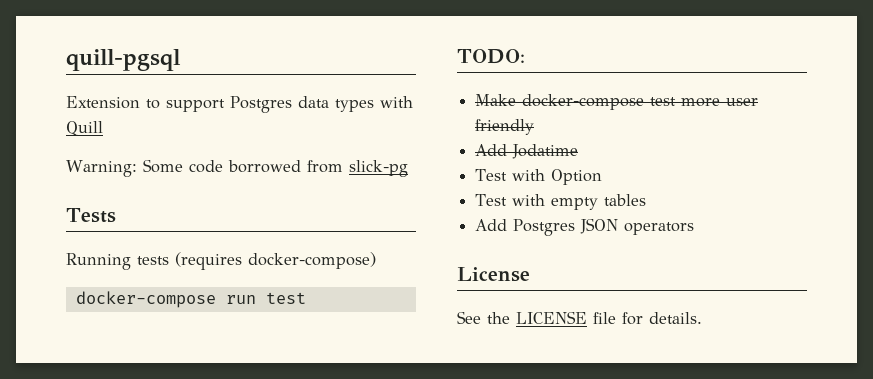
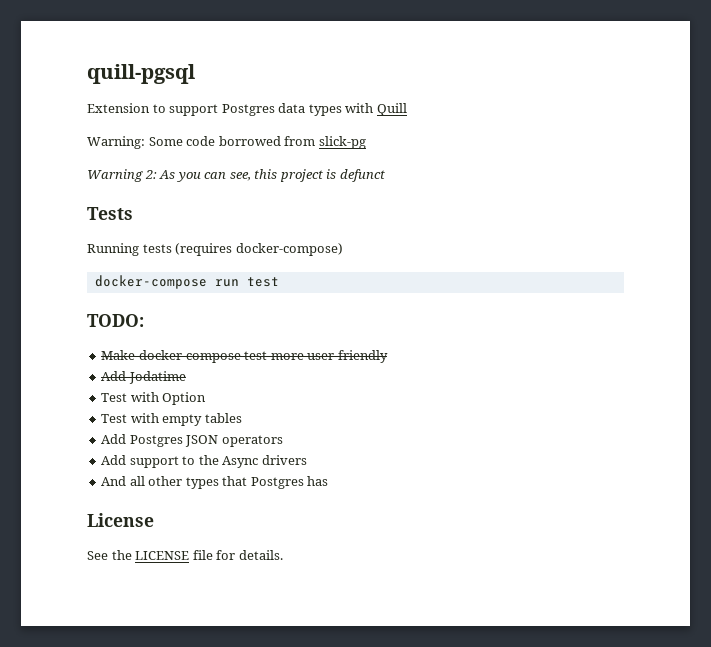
(408, 168) none -> [87,169,385,182] // Warning 2: As you can see, this project is defunct
(695, 228) none -> [101,455,307,468] [101,476,329,489] // Add support to the Async drivers // And all other types that Postgres has

